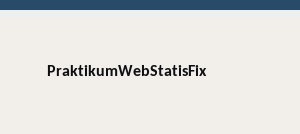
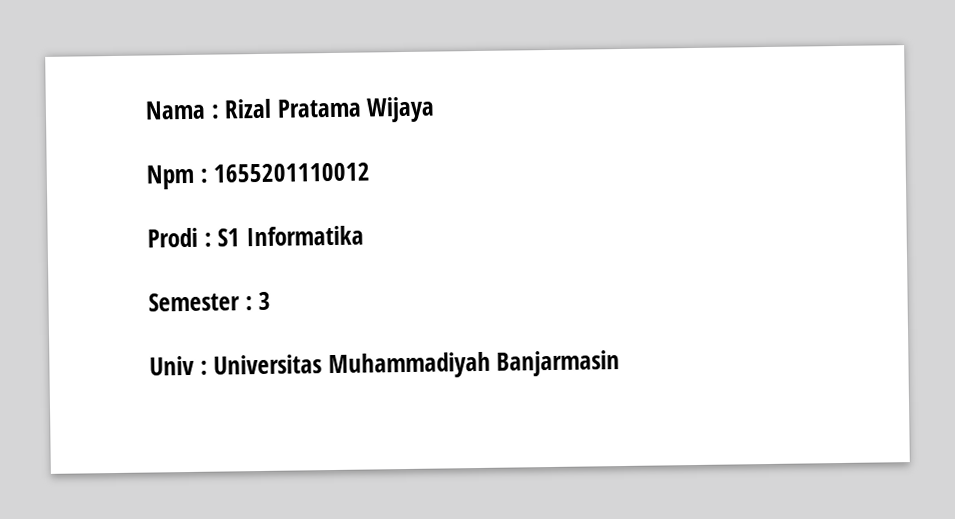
[47,65,207,76] PraktikumWebStatisFix -> [145,96,436,123] [146,162,371,190] [147,225,364,248] [148,291,272,312] [149,350,621,380] Nama : Rizal Pratama Wijaya // Npm : 1655201110012 // Prodi : S1 Informatika // Semester : 3 // Univ : Universitas Muhammadiyah Banjarmasin

